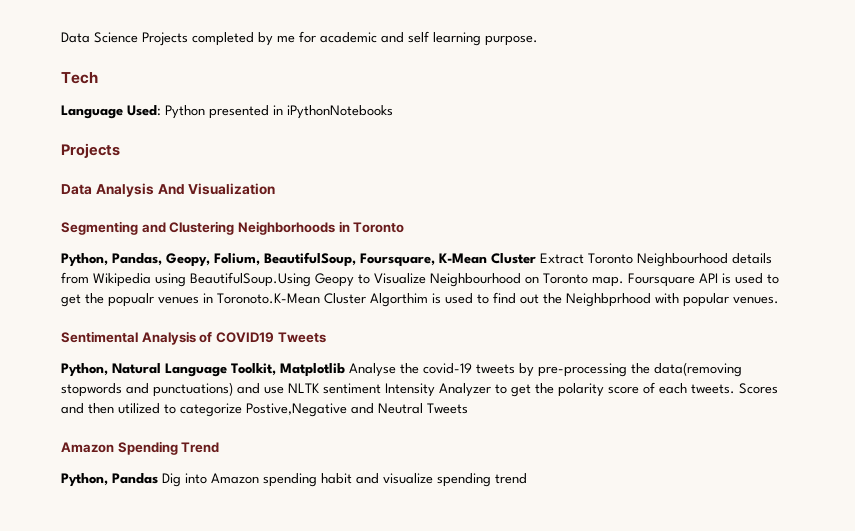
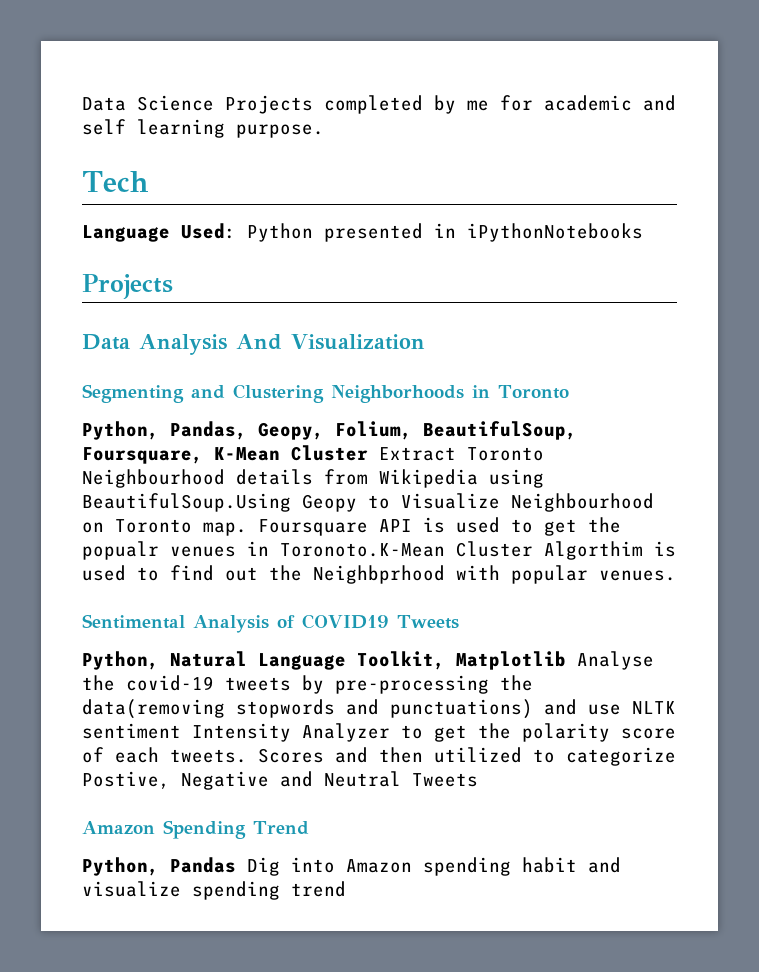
[246,403,347,417] Postive,Negative -> [82,771,269,790] Postive, Negative

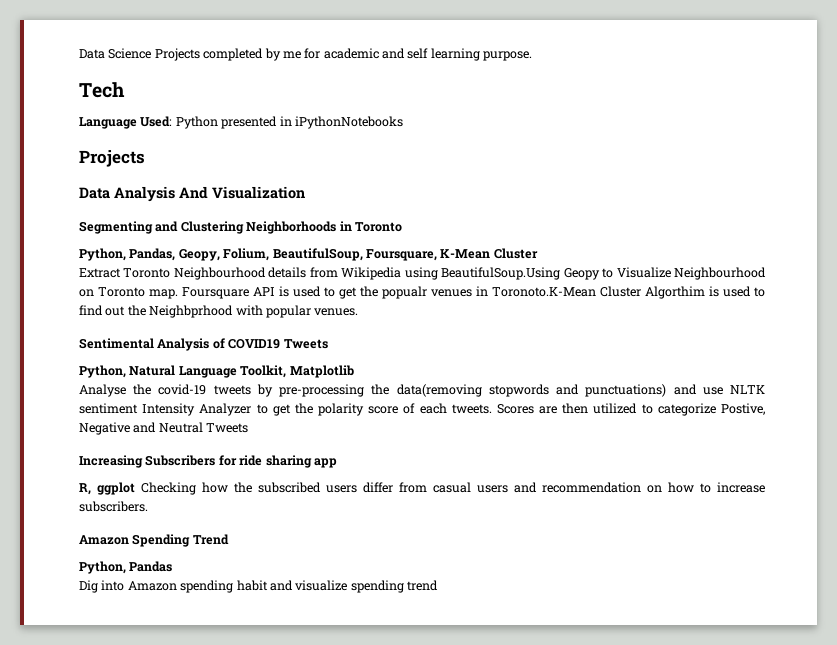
(368, 453) none -> (538, 253) //
(566, 660) none -> (354, 371) //
[335,747,368,763] and -> [539,406,558,414] are
(478, 780) none -> [79,455,337,468] [79,482,765,495] [79,501,148,512] // Increasing Subscribers for ride sharing app // R, ggplot Checking how the subscribed users differ from casual users and recommendation on how to increase subscribers.
(236, 865) none -> (173, 566) //

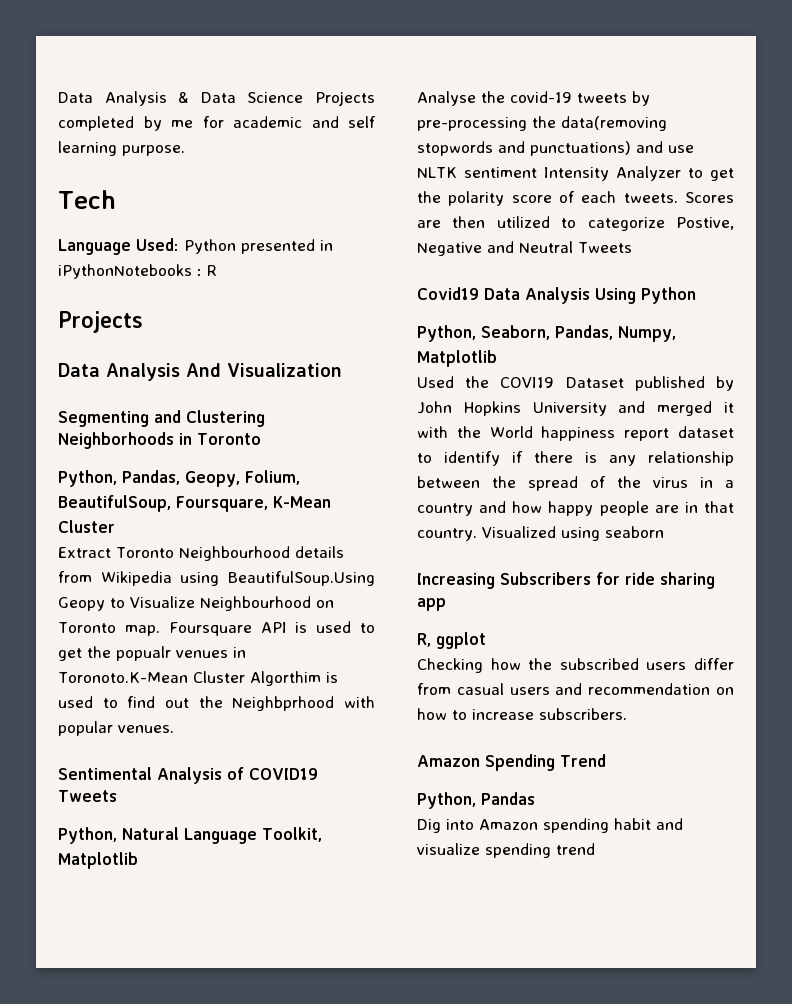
[79,49,105,59] Data -> [58,91,236,106] Data Analysis & Data
(403, 122) none -> [197,265,217,276] : R
(249, 428) none -> [417,287,696,304] [417,325,676,342] [417,350,497,367] [417,376,734,391] [417,401,734,416] [417,426,734,441] [417,451,734,466] [417,476,734,491] [417,501,734,516] [417,526,664,541] // Covid19 Data Analysis Using Python // Python, Seaborn, Pandas, Numpy, Matplotlib // Used the COVI19 Dataset published by John Hopkins University and merged it with the World happiness report dataset to identify if there is any relationship between the spread of the virus in a country and how happy people are in that country. Visualized using seaborn
(135, 488) none -> (486, 640) //

